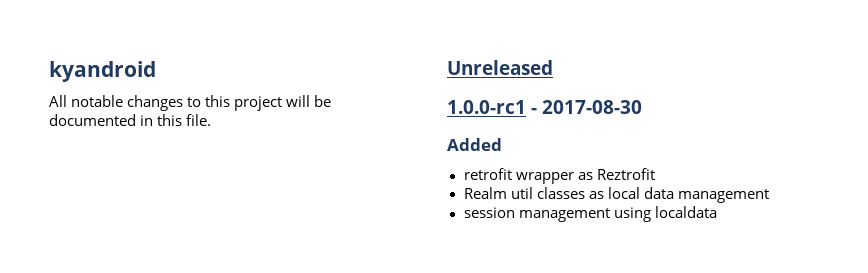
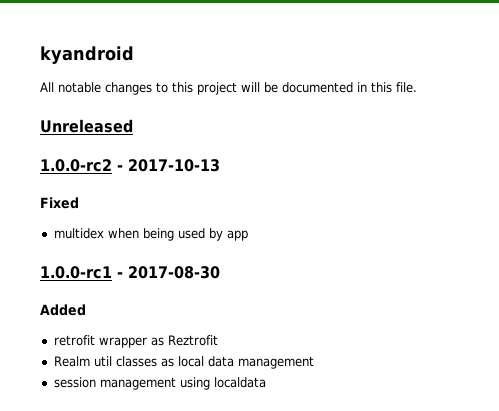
(553, 67) none -> [40,159,220,172] [40,197,79,209] [53,228,248,241] // 1.0.0-rc2 - 2017-10-13 // Fixed // multidex when being used by app

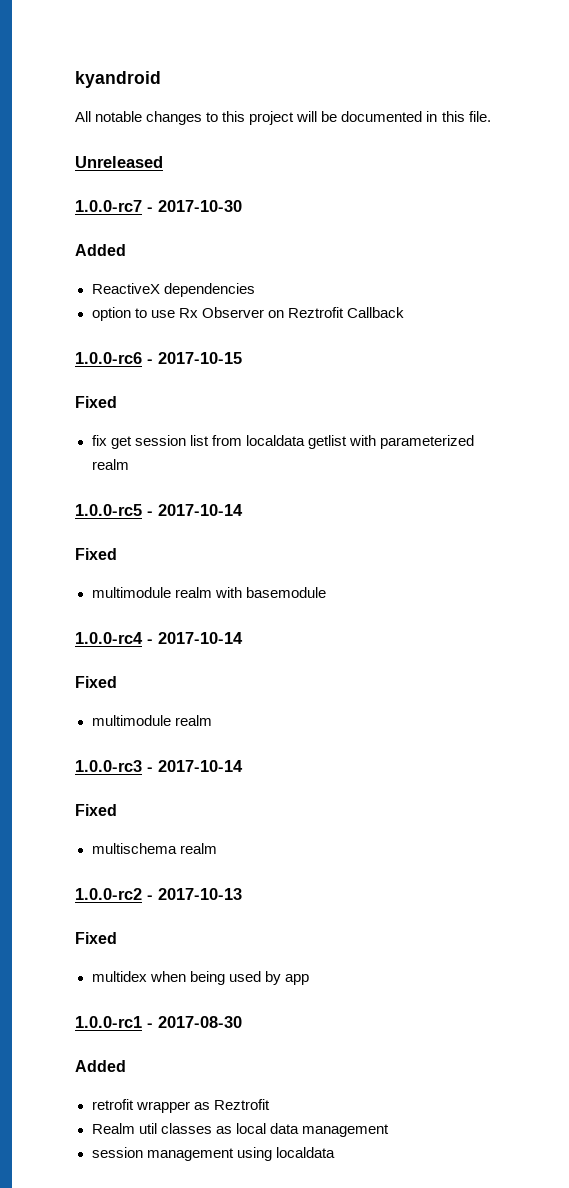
(133, 126) none -> [75,200,242,212] [75,244,126,256] [91,283,255,297] [91,307,404,321] [75,352,242,364] [75,396,117,408] [91,435,474,449] [91,459,129,470] [75,504,243,516] [75,548,117,560] [91,587,326,598] [75,632,243,644] [75,676,117,688] [91,715,212,726] [75,760,243,772] [75,804,117,816] [91,843,217,854] // 1.0.0-rc7 - 2017-10-30 // Added // ReactiveX dependencies // option to use Rx Observer on Reztrofit Callback // 1.0.0-rc6 - 2017-10-15 // Fixed // fix get session list from localdata getlist with parameterized realm // 1.0.0-rc5 - 2017-10-14 // Fixed // multimodule realm with basemodule // 1.0.0-rc4 - 2017-10-14 // Fixed // multimodule realm // 1.0.0-rc3 - 2017-10-14 // Fixed // multischema realm

